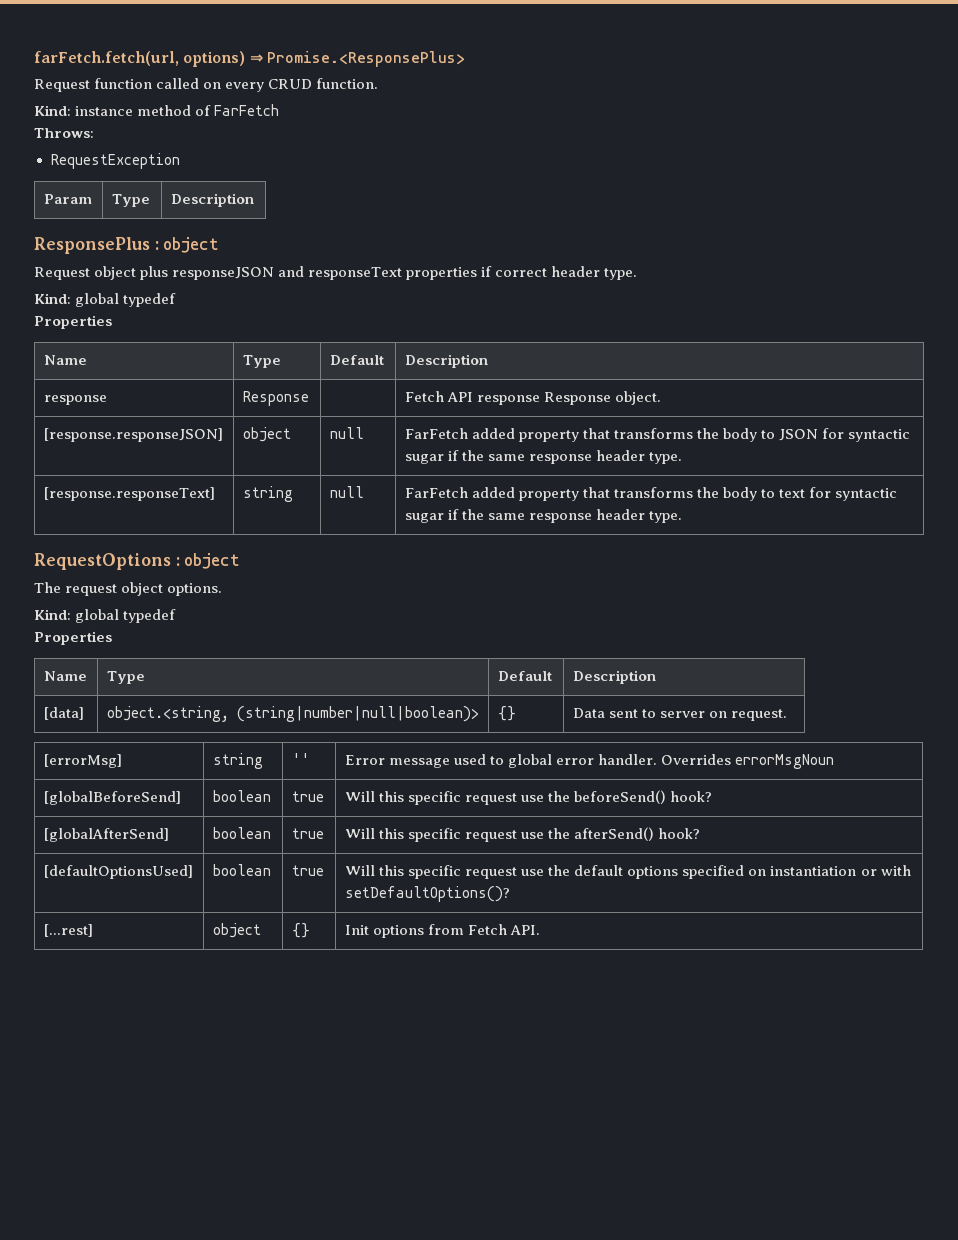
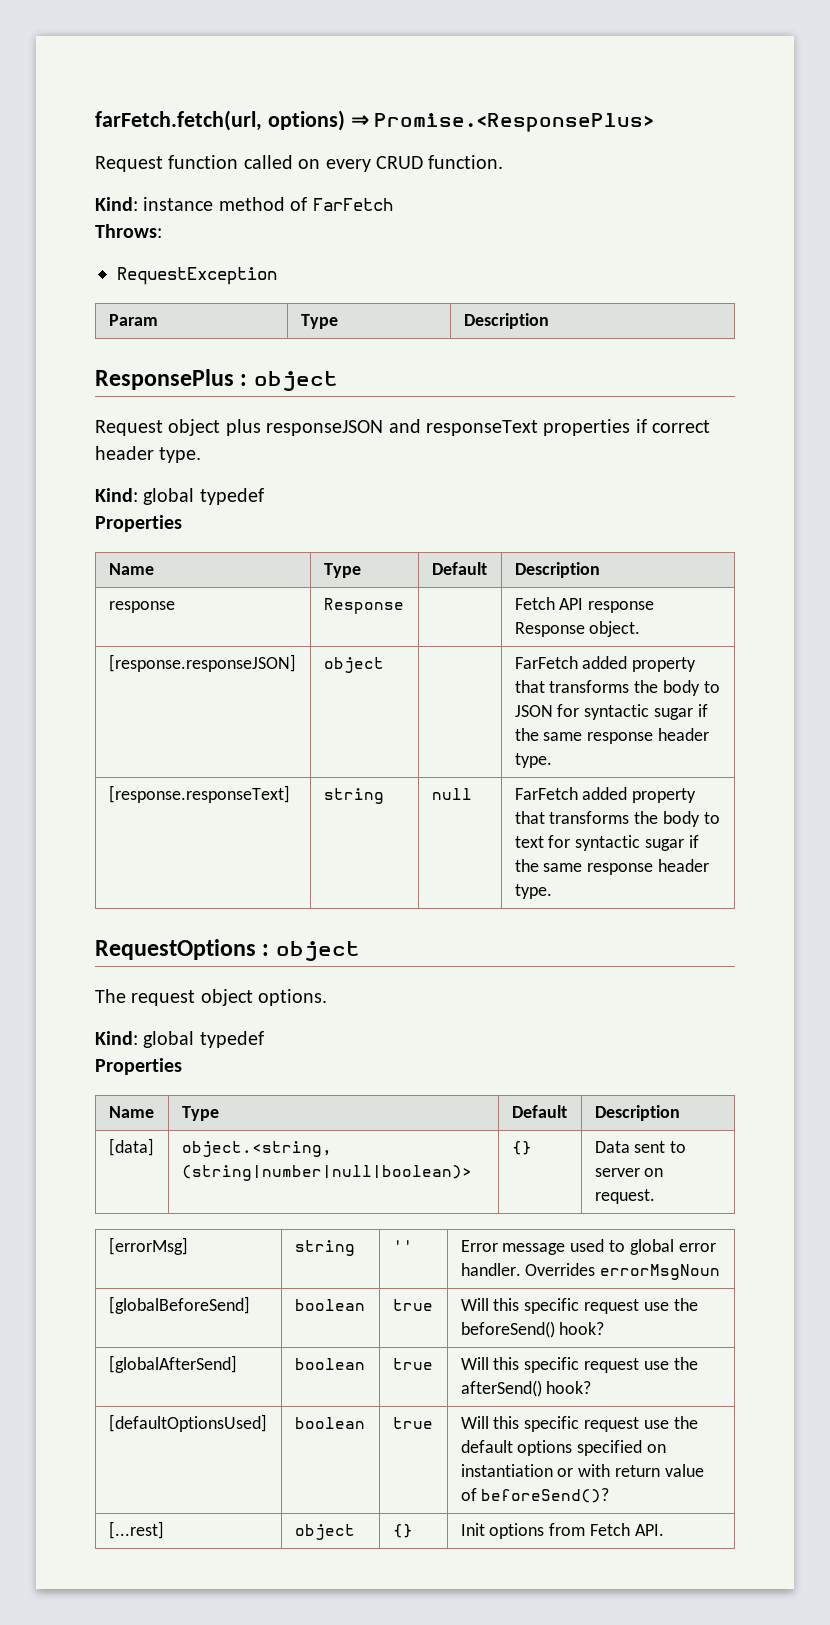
[329,427,364,439] null -> (384, 665) none
[344,886,510,902] setDefaultOptions()? -> [615,1464,704,1477] [460,1488,610,1503] return value of beforeSend()?

